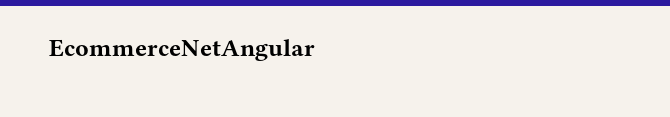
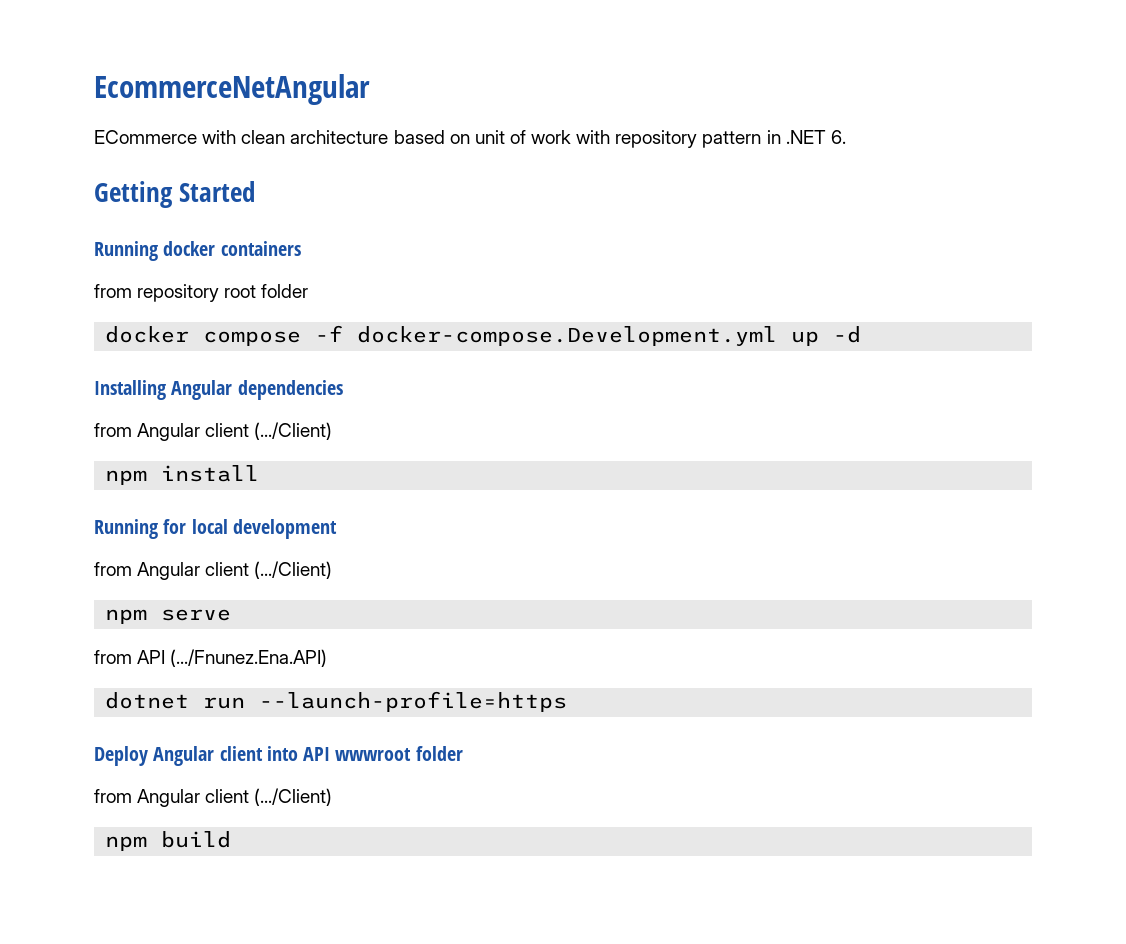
(315, 50) none -> [94,130,846,148] [94,181,256,208] [94,241,301,261] [94,284,309,302] [105,325,862,346] [94,380,343,400] [94,422,333,441] [105,465,260,485] [94,519,337,539] [94,561,333,580] [105,609,232,624] [94,649,328,667] [105,691,568,712] [94,746,463,766] [94,788,333,807] [105,831,232,851] // ECommerce with clean architecture based on unit of work with repository pattern in .NET 6. // Getting Started // Running docker containers // from repository root folder // docker compose -f docker-compose.Development.yml up -d // Installing Angular dependencies // from Angular client (.../Client) // npm install // Running for local development // from Angular client (.../Client) // npm serve // from API (.../Fnunez.Ena.API) // dotnet run --launch-profile=https // Deploy Angular client into API wwwroot folder // from Angular client (.../Client) // npm build

